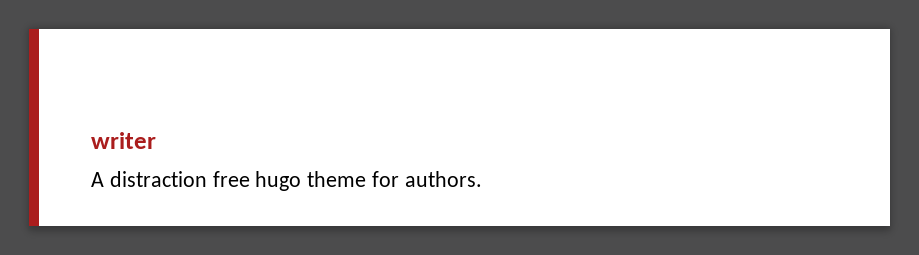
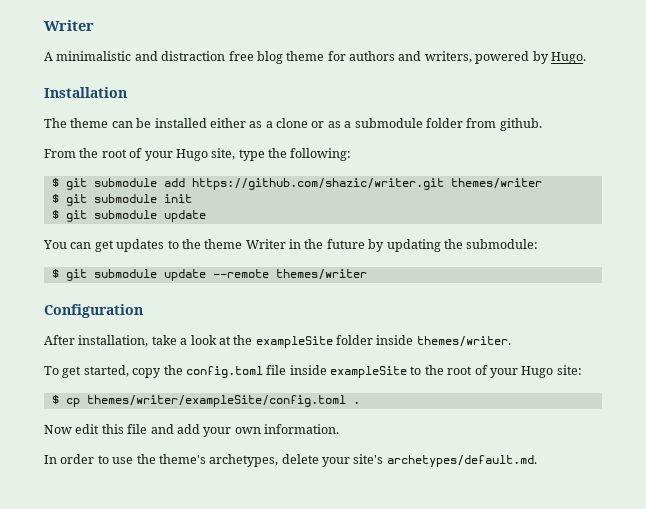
[91,132,156,149] writer -> [44,20,94,31] Writer
(104, 179) none -> [56,51,158,61] minimalistic and
[255,171,302,191] hugo -> [256,51,283,64] blog
[404,171,482,187] authors. -> [349,51,586,64] [44,87,127,98] [44,118,542,131] [44,148,352,161] [51,178,542,190] [51,194,192,206] [51,210,206,222] [43,239,539,252] [51,269,367,281] [44,304,143,318] [44,335,511,348] [44,365,582,378] [51,395,360,407] [44,424,339,437] [44,454,537,467] authors and writers, powered by Hugo. // Installation // The theme can be installed either as a clone or as a submodule folder from github. // From the root of your Hugo site, type the following: // $ git submodule add https://github.com/shazic/writer.git themes/writer // $ git submodule init // $ git submodule update // You can get updates to the theme Writer in the future by updating the submodule: // $ git submodule update --remote themes/writer // Configuration // After installation, take a look at the exampleSite folder inside themes/writer. // To get started, copy the config.toml file inside exampleSite to the root of your Hugo site: // $ cp themes/writer/exampleSite/config.toml . // Now edit this file and add your own information. // In order to use the theme's archetypes, delete your site's archetypes/default.md.

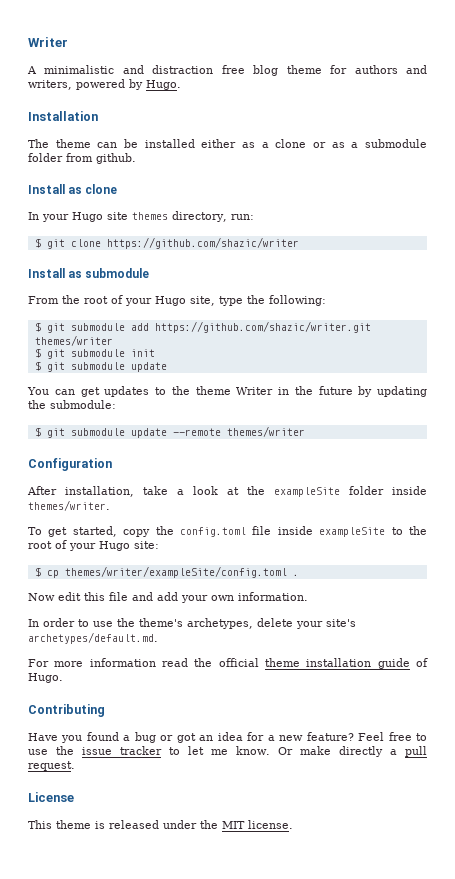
(542, 124) none -> [28,184,118,194] [28,211,254,222] [34,237,299,249] [28,268,150,278] // Install as clone // In your Hugo site themes directory, run: // $ git clone https://github.com/shazic/writer // Install as submodule
(537, 461) none -> [28,658,428,669] [28,673,63,683] [28,704,105,717] [28,732,427,743] [28,746,427,757] [28,761,75,771] [28,792,74,802] [28,820,293,829] // For more information read the official theme installation guide of Hugo. // Contributing // Have you found a bug or got an idea for a new feature? Feel free to use the issue tracker to let me know. Or make directly a pull request. // License // This theme is released under the MIT license.

